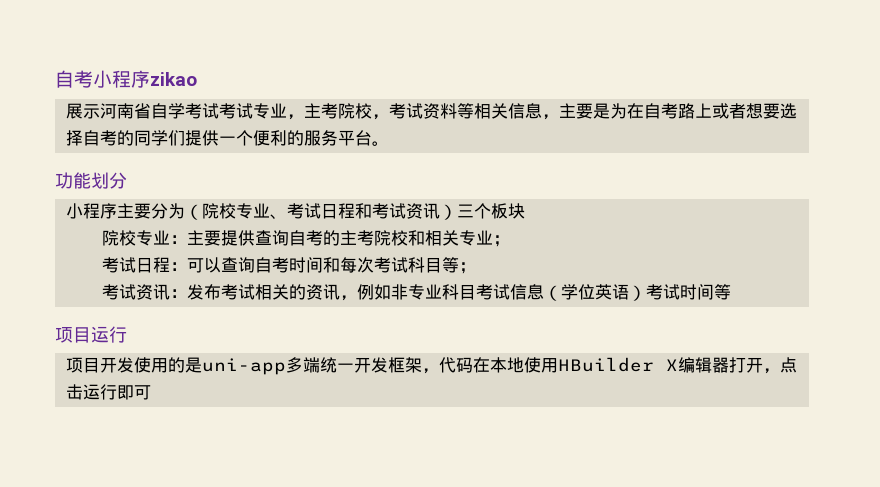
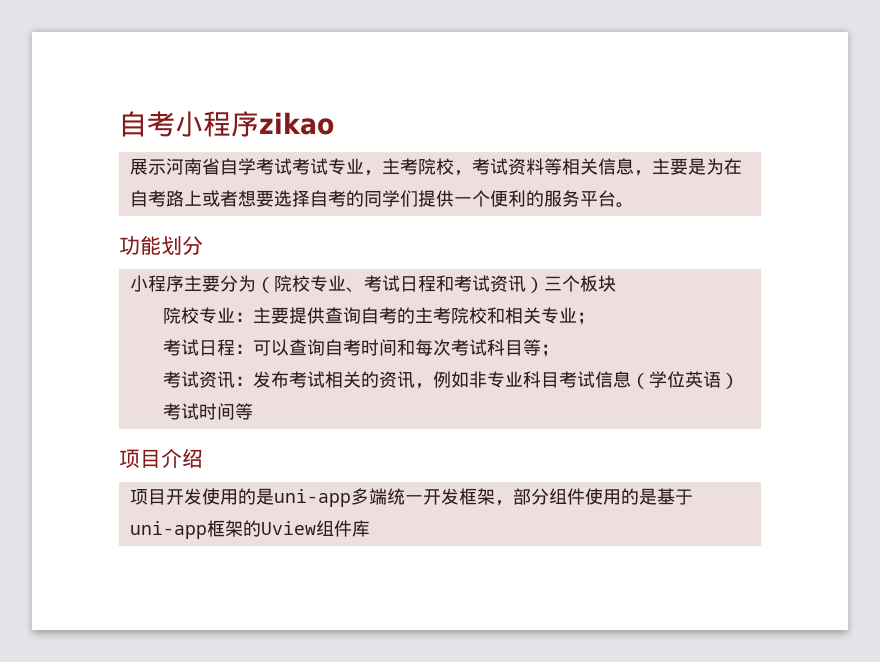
[91,326,127,343] 运行 -> [161,449,203,468] 介绍
[438,357,797,374] [65,384,151,400] 代码在本地使用HBuilder X编辑器打开，点击运行即可 -> [512,488,693,505] [129,520,370,539] 部分组件使用的是基于uni-app框架的Uview组件库

